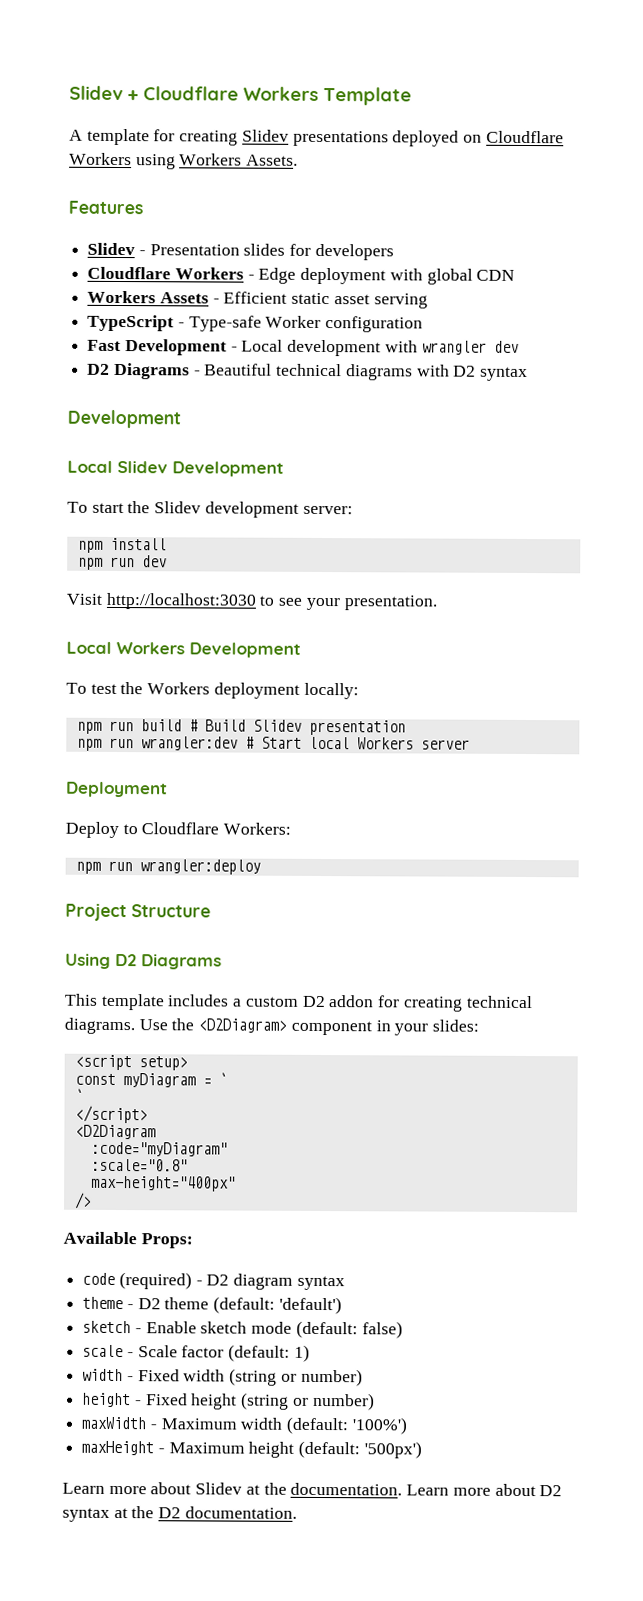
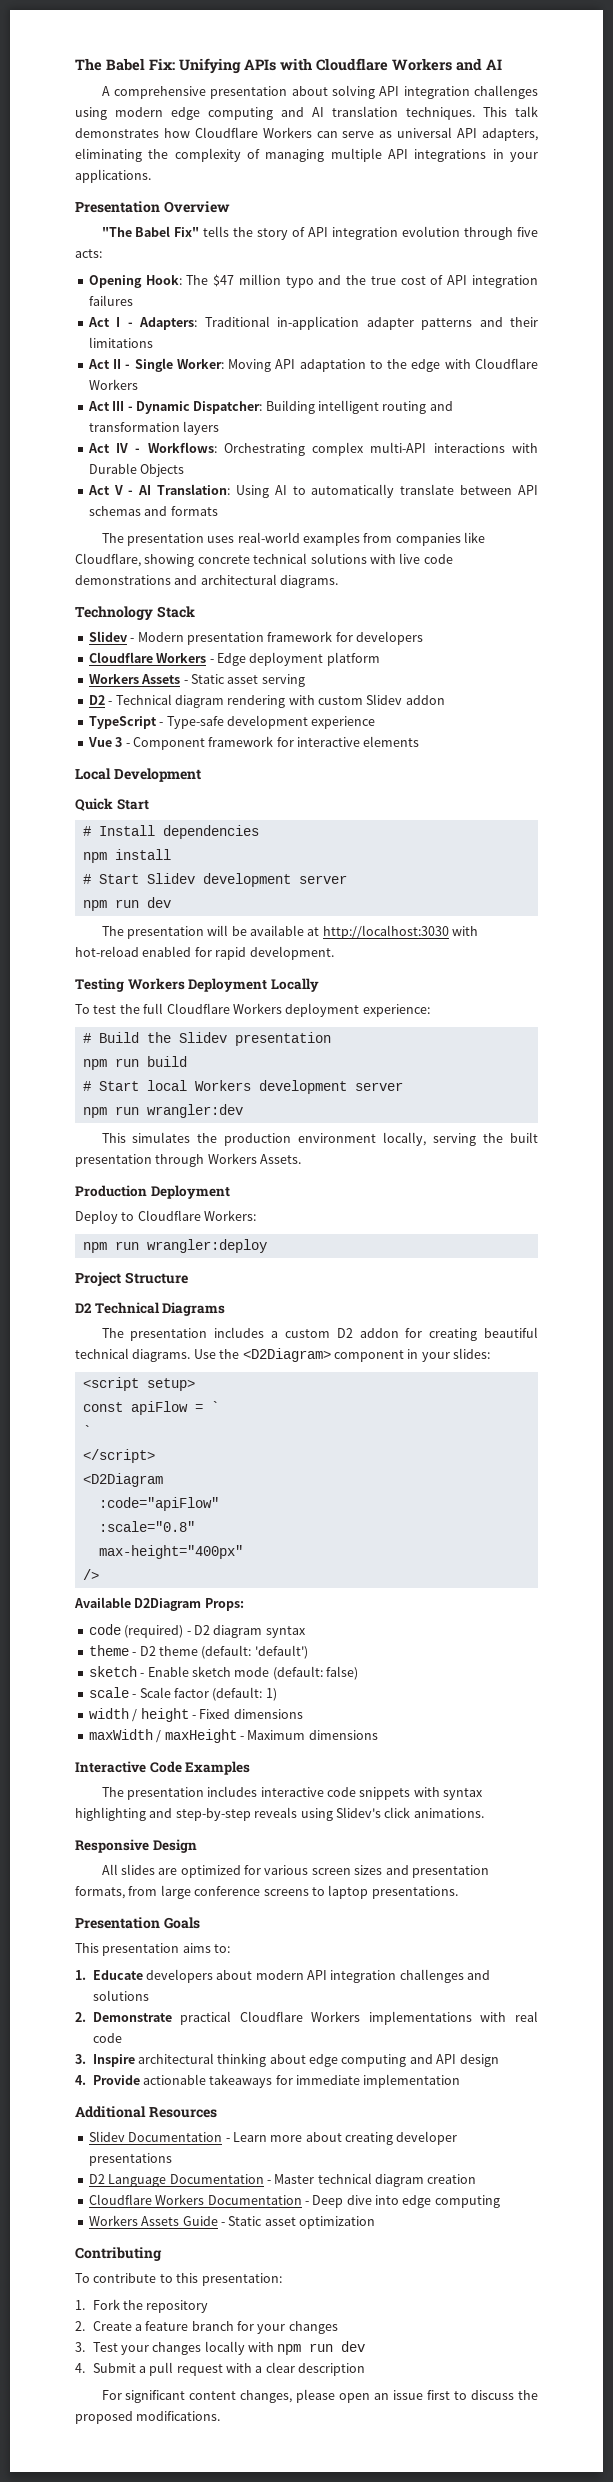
[69,85,412,106] [69,128,564,147] [69,152,299,170] [68,200,143,215] Slidev + Cloudflare Workers Template // A template for creating Slidev presentations deployed on Cloudflare Workers using Workers Assets. // Features -> [75,58,502,74] [101,85,538,99] [75,106,538,120] [75,127,539,141] [75,148,538,162] [75,169,151,183] [75,201,230,213] [101,226,538,240] [75,249,102,258] [88,274,538,288] [88,295,133,306] [87,316,538,330] [88,337,153,348] [87,358,538,372] [88,379,138,390] [87,400,453,414] [88,421,220,435] [87,442,538,456] [88,463,185,477] [87,484,538,498] [88,506,218,516] [101,532,486,546] [75,553,453,567] [75,574,339,588] [75,606,195,620] The Babel Fix: Unifying APIs with Cloudflare Workers and AI // A comprehensive presentation about solving API integration challenges using modern edge computing and AI translation techniques. This talk demonstrates how Cloudflare Workers can serve as universal API adapters, eliminating the complexity of managing multiple API integrations in your applications. // Presentation Overview // "The Babel Fix" tells the story of API integration evolution through five acts: // Opening Hook: The $47 million typo and the true cost of API integration failures // Act I - Adapters: Traditional in-application adapter patterns and their limitations // Act II - Single Worker: Moving API adaptation to the edge with Cloudflare Workers // Act III - Dynamic Dispatcher: Building intelligent routing and transformation layers // Act IV - Workflows: Orchestrating complex multi-API interactions with Durable Objects // Act V - AI Translation: Using AI to automatically translate between API schemas and formats // The presentation uses real-world examples from companies like Cloudflare, showing concrete technical solutions with live code demonstrations and architectural diagrams. // Technology Stack
[149,243,286,256] Presentation slides -> [137,631,333,645] Modern presentation framework
[389,268,516,285] with global CDN -> [326,652,380,666] platform
[223,291,331,305] Efficient static -> [190,674,225,684] Static
[87,314,424,333] [87,339,519,357] [87,362,529,382] [67,409,181,429] [67,460,284,477] [67,501,353,518] [77,537,167,553] [77,555,167,570] [66,592,438,611] [66,641,301,658] [66,682,359,700] [76,719,182,734] TypeScript - Type-safe Worker configuration // Fast Development - Local development with wrangler dev // D2 Diagrams - Beautiful technical diagrams with D2 syntax // Development // Local Slidev Development // To start the Slidev development server: // npm install // npm run dev // Visit http://localhost:3030 to see your presentation. // Local Workers Development // To test the Workers deployment locally: // npm run build -> [88,694,445,708] [88,715,376,729] [87,736,420,750] [75,768,201,782] [75,798,149,811] [82,825,259,839] [82,849,171,863] [82,873,347,887] [82,897,171,911] [101,925,479,939] [75,946,334,960] [75,978,319,992] [75,1003,430,1017] D2 - Technical diagram rendering with custom Slidev addon // TypeScript - Type-safe development experience // Vue 3 - Component framework for interactive elements // Local Development // Quick Start // # Install dependencies // npm install // # Start Slidev development server // npm run dev // The presentation will be available at http://localhost:3030 with hot-reload enabled for rapid development. // Testing Workers Deployment Locally // To test the full Cloudflare Workers deployment experience: //
(246, 725) none -> [146,1032,171,1043] the
[140,736,238,751] wrangler:dev -> [146,1056,187,1067] build //
[420,739,470,750] server // -> [258,1080,403,1094] [82,1104,243,1118] [101,1132,539,1146] [75,1153,302,1167] [75,1185,147,1197] development server // npm run wrangler:dev // This simulates the production environment locally, serving the built presentation through Workers Assets. // Production
[65,953,137,969] Using D2 -> [75,1302,160,1314] D2 Technical
[64,993,165,1011] This template -> [101,1328,208,1341] The presentation
(463, 1004) none -> [484,1327,539,1338] beautiful
[122,1073,196,1088] myDiagram -> [130,1401,188,1415] apiFlow
[90,1141,228,1157] :code="myDiagram" -> [98,1497,219,1511] :code="apiFlow"
(137, 1238) none -> [134,1598,202,1611] D2Diagram
[126,1368,363,1387] [82,1392,375,1411] [81,1416,407,1435] [81,1440,422,1459] [62,1482,563,1497] [62,1506,297,1522] - Fixed width (string or number) // height - Fixed height (string or number) // maxWidth - Maximum width (default: '100%') // maxHeight - Maximum height (default: '500px') // Learn more about Slidev at the documentation. Learn more about D2 syntax at the D2 documentation. -> [132,1708,303,1722] [88,1729,378,1743] [75,1761,251,1775] [101,1786,484,1800] [75,1807,484,1821] [75,1839,197,1853] [101,1864,489,1878] [75,1885,458,1899] [75,1917,200,1929] [75,1943,231,1956] [75,1969,491,1983] [92,1990,149,2001] [75,2011,538,2025] [92,2033,122,2043] [75,2053,499,2067] [75,2074,461,2088] [75,2106,217,2118] [88,2131,458,2145] [88,2153,172,2166] [88,2173,477,2187] [88,2194,500,2208] [88,2215,375,2229] [75,2247,162,2261] [75,2273,282,2286] [75,2299,209,2313] [75,2321,338,2334] [75,2341,366,2355] [75,2362,366,2376] [101,2389,538,2403] [75,2411,221,2424] / height - Fixed dimensions // maxWidth / maxHeight - Maximum dimensions // Interactive Code Examples // The presentation includes interactive code snippets with syntax highlighting and step-by-step reveals using Slidev's click animations. // Responsive Design // All slides are optimized for various screen sizes and presentation formats, from large conference screens to laptop presentations. // Presentation Goals // This presentation aims to: // 1. Educate developers about modern API integration challenges and solutions // 2. Demonstrate practical Cloudflare Workers implementations with real code // 3. Inspire architectural thinking about edge computing and API design // 4. Provide actionable takeaways for immediate implementation // Additional Resources // Slidev Documentation - Learn more about creating developer presentations // D2 Language Documentation - Master technical diagram creation // Cloudflare Workers Documentation - Deep dive into edge computing // Workers Assets Guide - Static asset optimization // Contributing // To contribute to this presentation: // 1. Fork the repository // 2. Create a feature branch for your changes // 3. Test your changes locally with npm run dev // 4. Submit a pull request with a clear description // For significant content changes, please open an issue first to discuss the proposed modifications.

